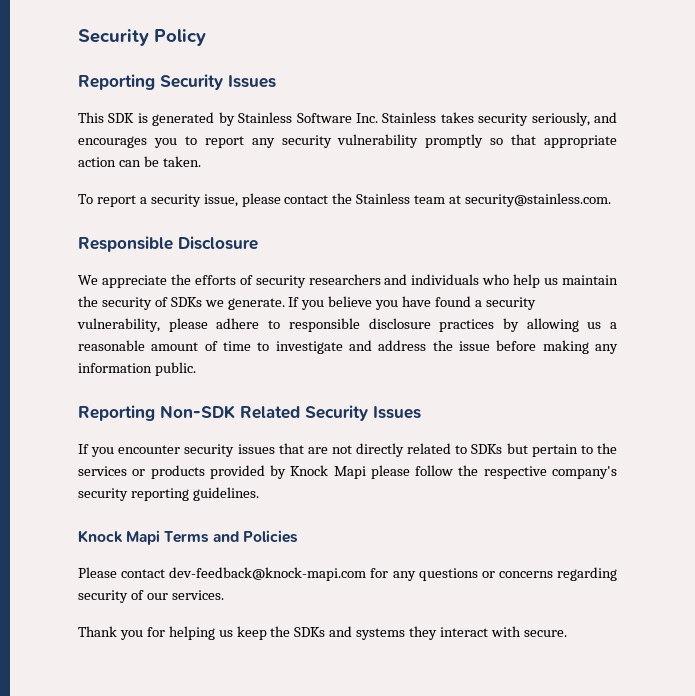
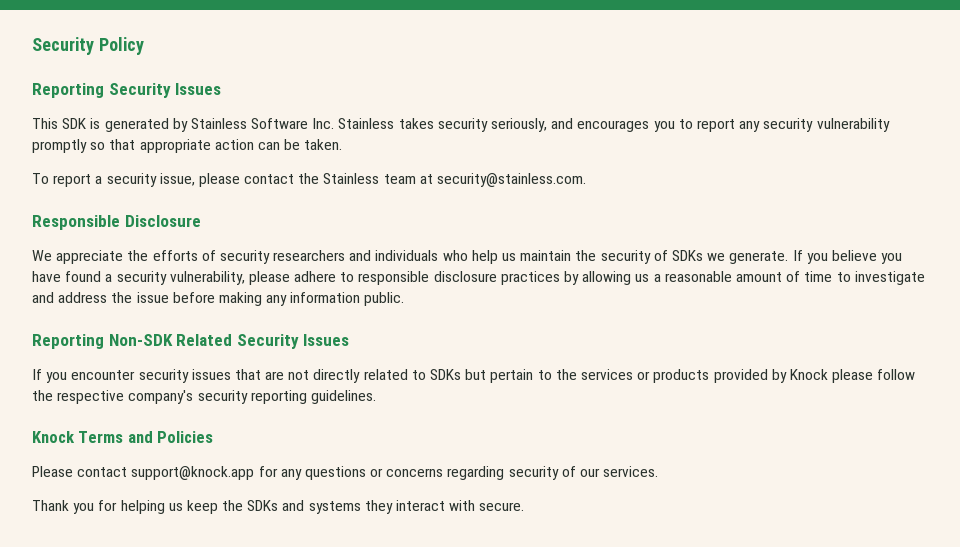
[333,466,366,479] Mapi -> (828, 374) none
[126,530,161,545] Mapi -> (75, 437) none
[169,567,367,581] dev-feedback@knock-mapi.com -> [131,466,255,480] support@knock.app

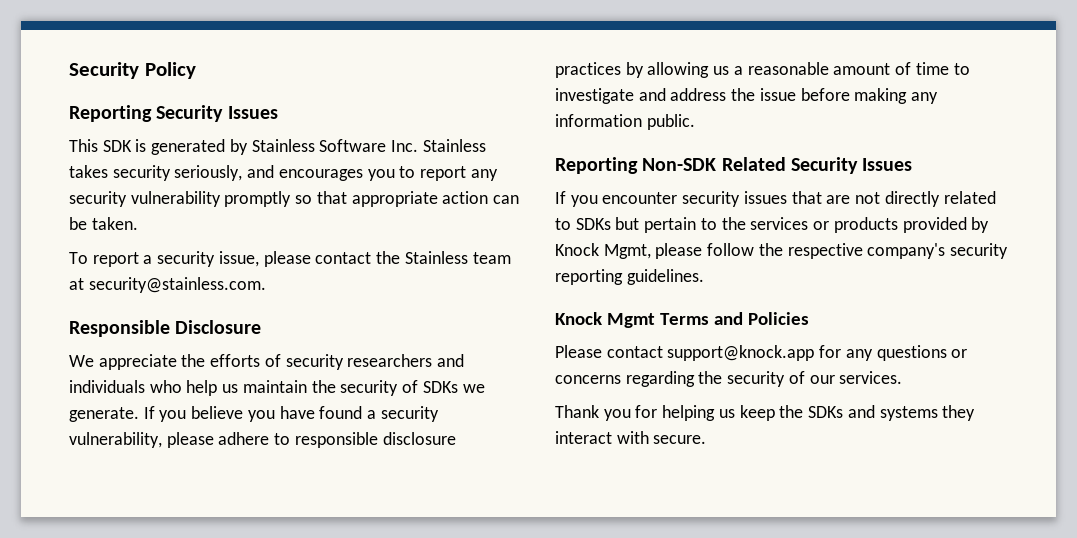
(828, 374) none -> [603,244,651,259] Mgmt,
(75, 437) none -> [606,313,655,328] Mgmt
(505, 473) none -> [698,371,723,384] the

